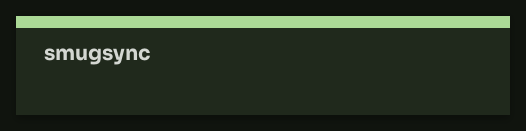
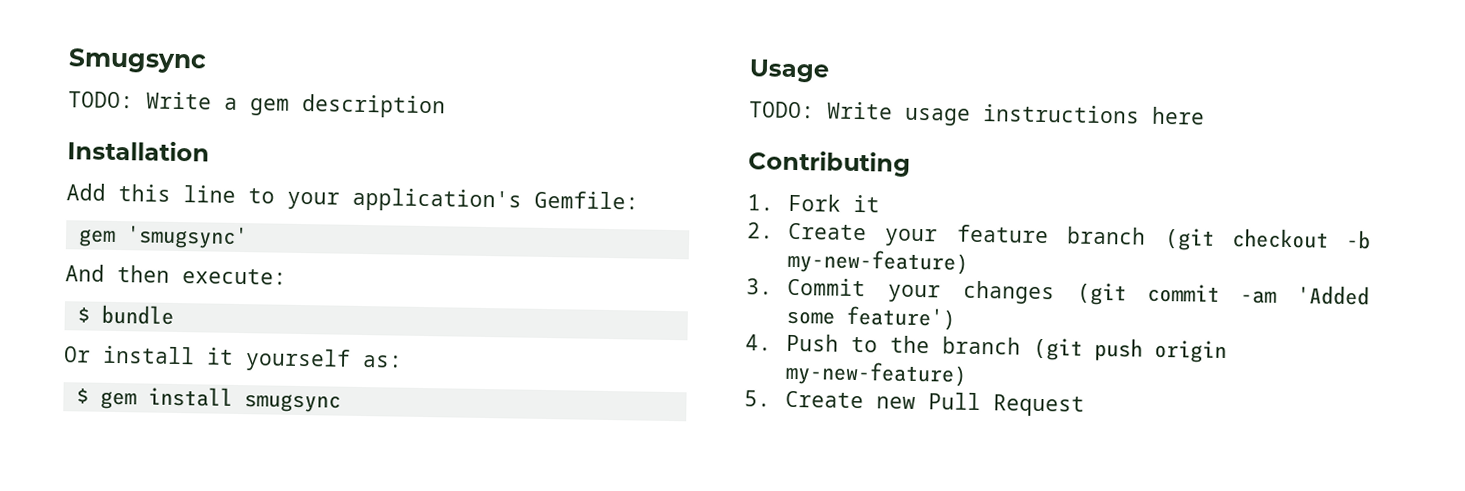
[44,48,151,65] smugsync -> [68,48,207,74] [68,91,446,119] [67,140,210,162] [66,183,639,213] [77,225,248,250] [65,264,287,285] [76,304,174,325] [64,345,403,372] [75,386,341,413] [749,59,830,83] [749,101,1205,126] [748,150,911,177] [747,193,880,213] [747,222,1371,251] [786,248,969,275] [746,277,1370,306] [785,305,957,330] [745,333,1227,364] [784,360,968,387] [744,390,1085,417] Smugsync // TODO: Write a gem description // Installation // Add this line to your application's Gemfile: // gem 'smugsync' // And then execute: // $ bundle // Or install it yourself as: // $ gem install smugsync // Usage // TODO: Write usage instructions here // Contributing // 1. Fork it // 2. Create your feature branch (git checkout -b my-new-feature) // 3. Commit your changes (git commit -am 'Added some feature') // 4. Push to the branch (git push origin my-new-feature) // 5. Create new Pull Request

